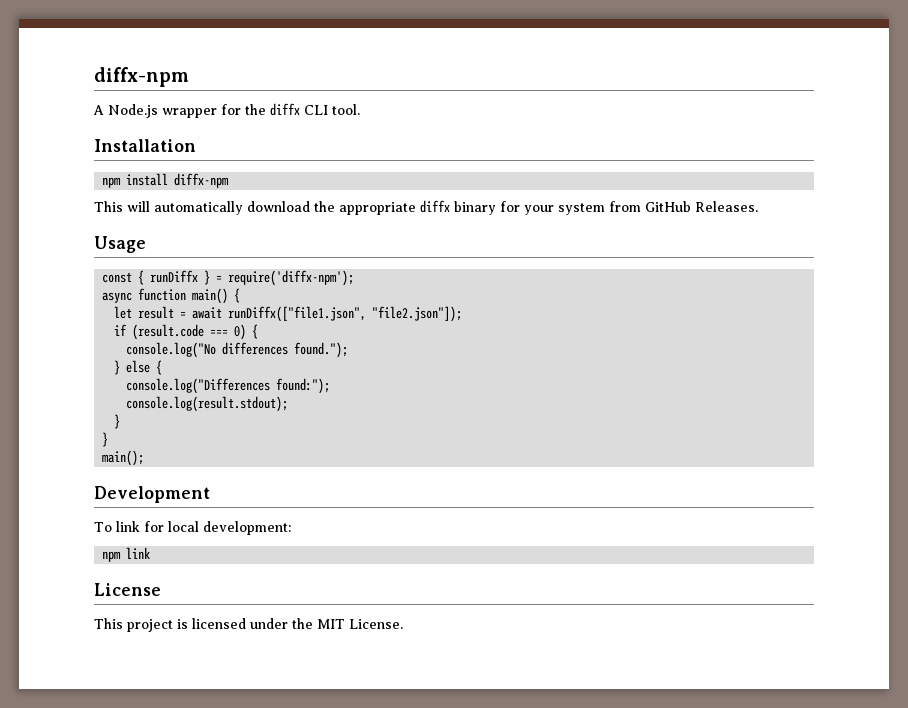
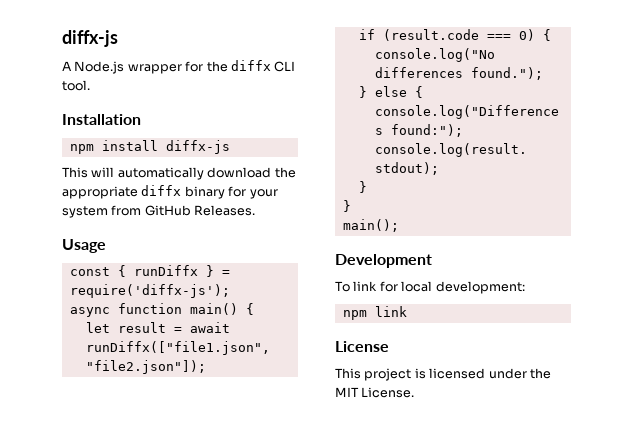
[94,67,189,87] diffx-npm -> [62,30,118,47] diffx-js
[174,173,230,188] diffx-npm -> [165,140,230,154] diffx-js
[228,270,355,286] require('diffx-npm'); -> [69,284,230,298] require('diffx-js');

